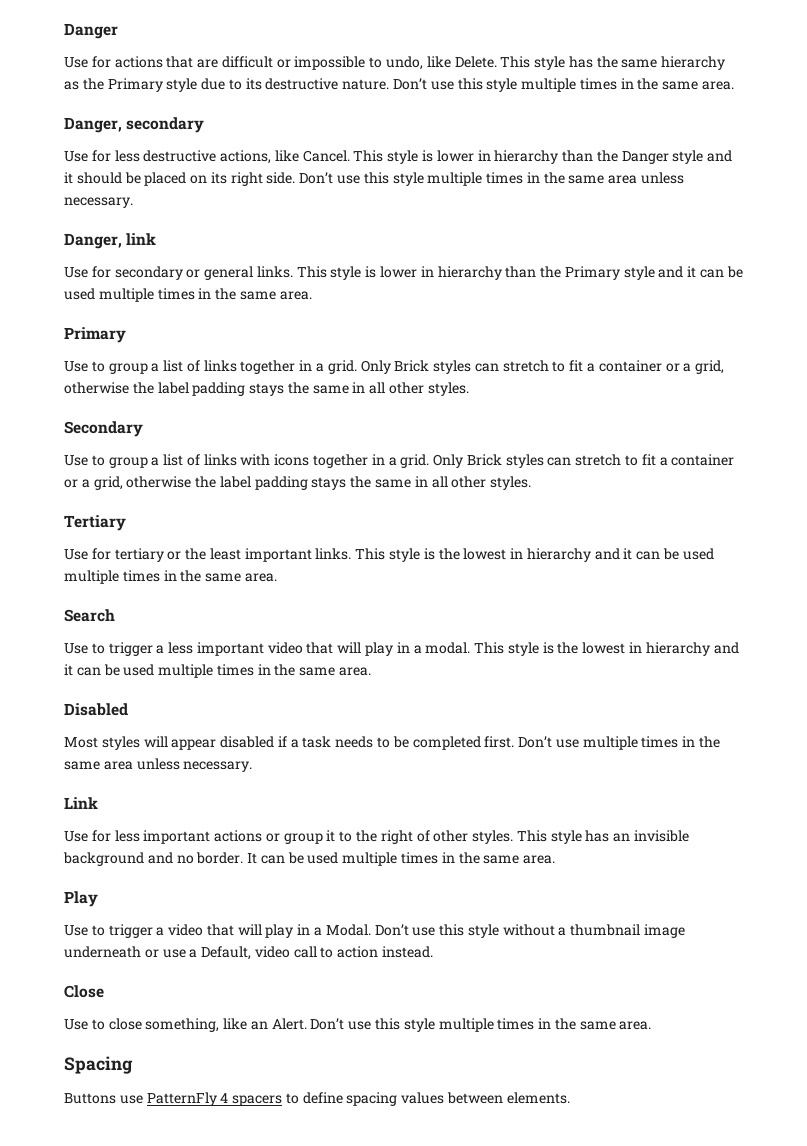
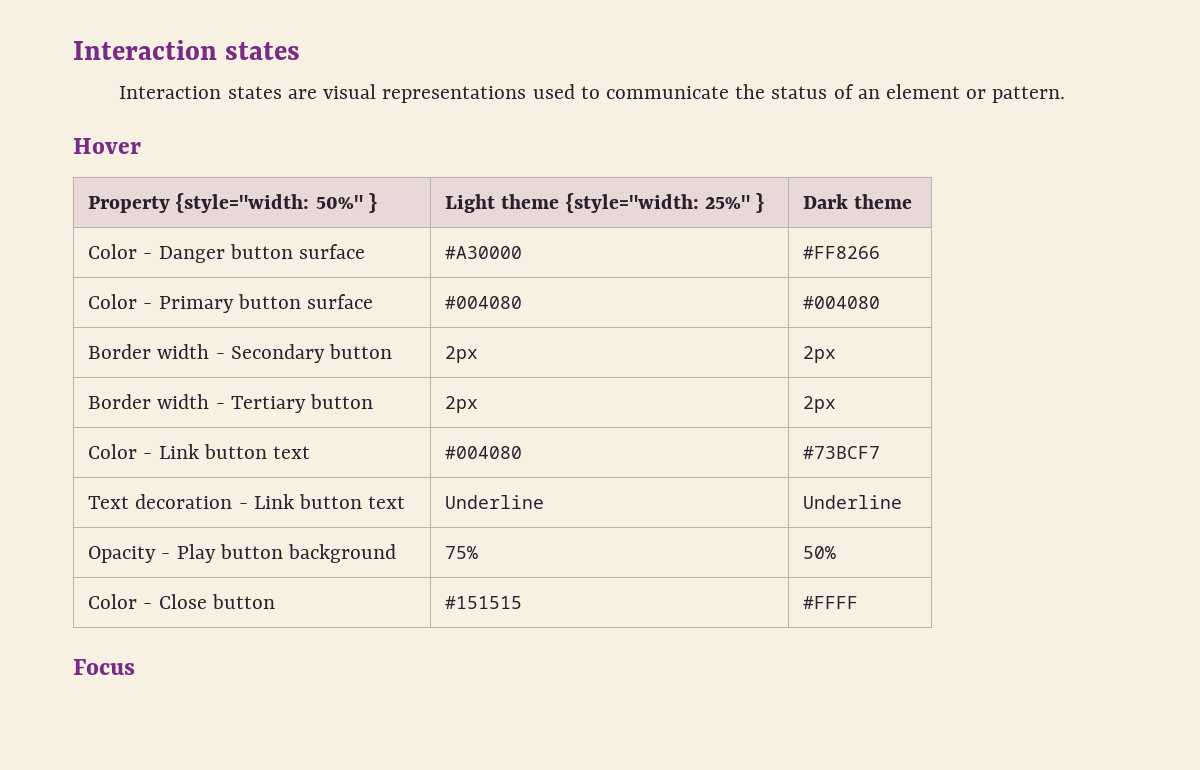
[64,23,118,39] [64,56,726,70] [64,78,735,92] [64,117,205,133] [64,150,733,164] [64,172,685,186] [64,197,133,208] [64,233,157,249] [64,266,743,280] [64,288,312,302] [64,327,126,343] [64,360,725,374] [64,382,469,396] [64,421,143,437] [64,454,735,468] [64,476,532,490] [64,515,126,531] [64,548,714,562] [64,570,277,584] [64,609,115,622] [64,642,739,656] [64,664,372,678] [64,703,128,716] [64,736,721,750] [64,758,253,772] [64,797,98,809] [64,830,690,844] [63,852,556,866] [64,891,98,907] [64,924,686,938] [64,946,434,960] [64,985,104,998] [64,1018,652,1032] [64,1056,133,1074] [64,1092,570,1106] Danger // Use for actions that are difficult or impossible to undo, like Delete. This style has the same hierarchy as the Primary style due to its destructive nature. Don’t use this style multiple times in the same area. // Danger, secondary // Use for less destructive actions, like Cancel. This style is lower in hierarchy than the Danger style and it should be placed on its right side. Don’t use this style multiple times in the same area unless necessary. // Danger, link // Use for secondary or general links. This style is lower in hierarchy than the Primary style and it can be used multiple times in the same area. // Primary // Use to group a list of links together in a grid. Only Brick styles can stretch to fit a container or a grid, otherwise the label padding stays the same in all other styles. // Secondary // Use to group a list of links with icons together in a grid. Only Brick styles can stretch to fit a container or a grid, otherwise the label padding stays the same in all other styles. // Tertiary // Use for tertiary or the least important links. This style is the lowest in hierarchy and it can be used multiple times in the same area. // Search // Use to trigger a less important video that will play in a modal. This style is the lowest in hierarchy and it can be used multiple times in the same area. // Disabled // Most styles will appear disabled if a task needs to be completed first. Don’t use multiple times in the same area unless necessary. // Link // Use for less important actions or group it to the right of other styles. This style has an invisible background and no border. It can be used multiple times in the same area. // Play // Use to trigger a video that will play in a Modal. Don’t use this style without a thumbnail image underneath or use a Default, video call to action instead. // Close // Use to close something, like an Alert. Don’t use this style multiple times in the same area. // Spacing // Buttons use PatternFly 4 spacers to define spacing values between elements. -> [73,40,301,60] [119,84,1066,103] [73,138,141,154] [88,193,377,213] [445,193,765,213] [803,194,913,209] [88,244,366,263] [445,246,523,259] [803,246,881,259] [88,294,374,313] [445,296,523,309] [803,296,881,309] [88,344,393,363] [445,346,479,363] [803,346,837,363] [88,394,374,413] [445,396,479,413] [803,396,837,413] [88,444,311,459] [445,446,523,459] [803,446,881,459] [88,494,406,509] [445,495,545,509] [803,495,903,509] [88,544,397,563] [445,546,479,559] [803,546,837,559] [88,594,275,609] [445,596,523,609] [803,596,859,609] [73,659,135,675] Interaction states // Interaction states are visual representations used to communicate the status of an element or pattern. // Hover // Property {style="width: 50%" } | Light theme {style="width: 25%" } | Dark theme // Color - Danger button surface | #A30000 | #FF8266 // Color - Primary button surface | #004080 | #004080 // Border width - Secondary button | 2px | 2px // Border width - Tertiary button | 2px | 2px // Color - Link button text | #004080 | #73BCF7 // Text decoration - Link button text | Underline | Underline // Opacity - Play button background | 75% | 50% // Color - Close button | #151515 | #FFFF // Focus

